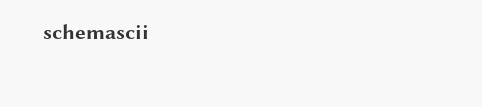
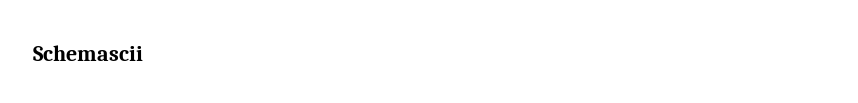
[43,24,149,39] schemascii -> [33,45,143,61] Schemascii

